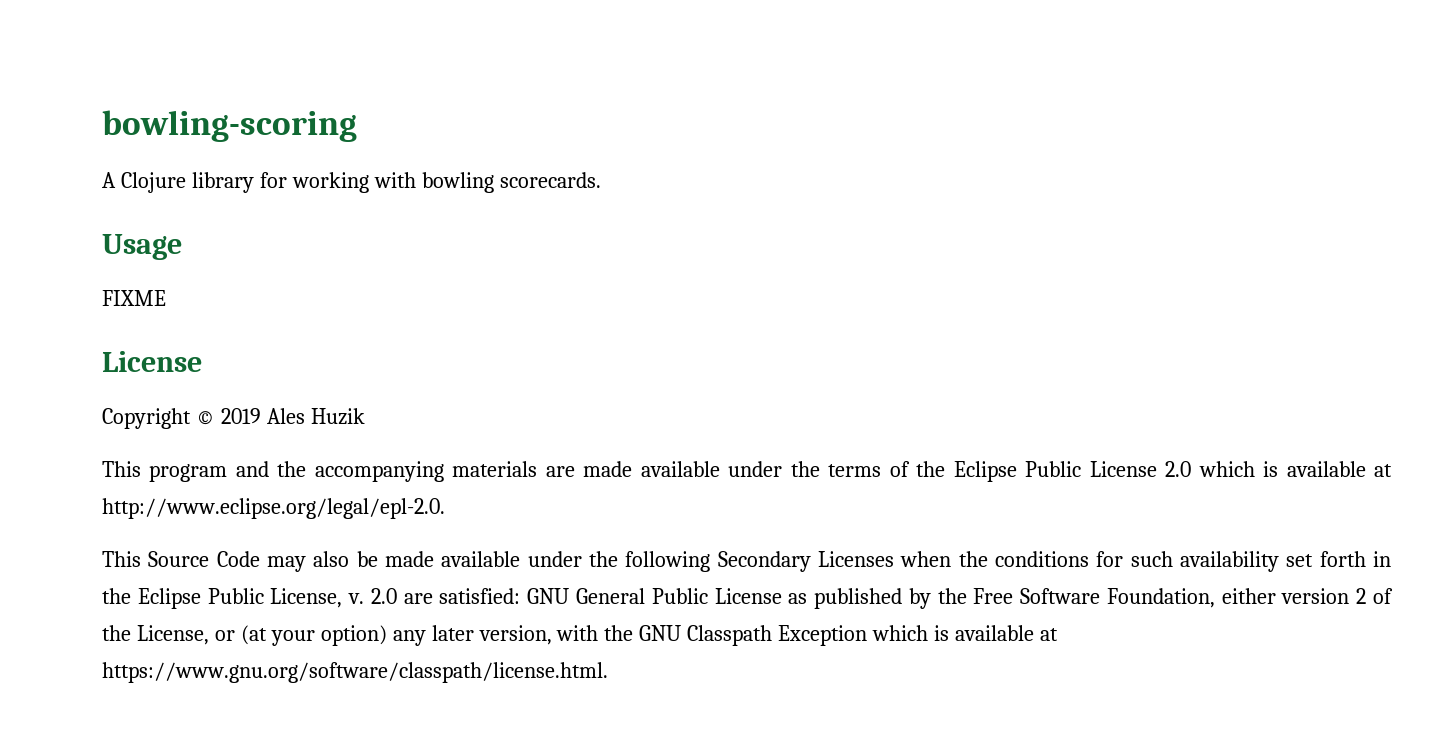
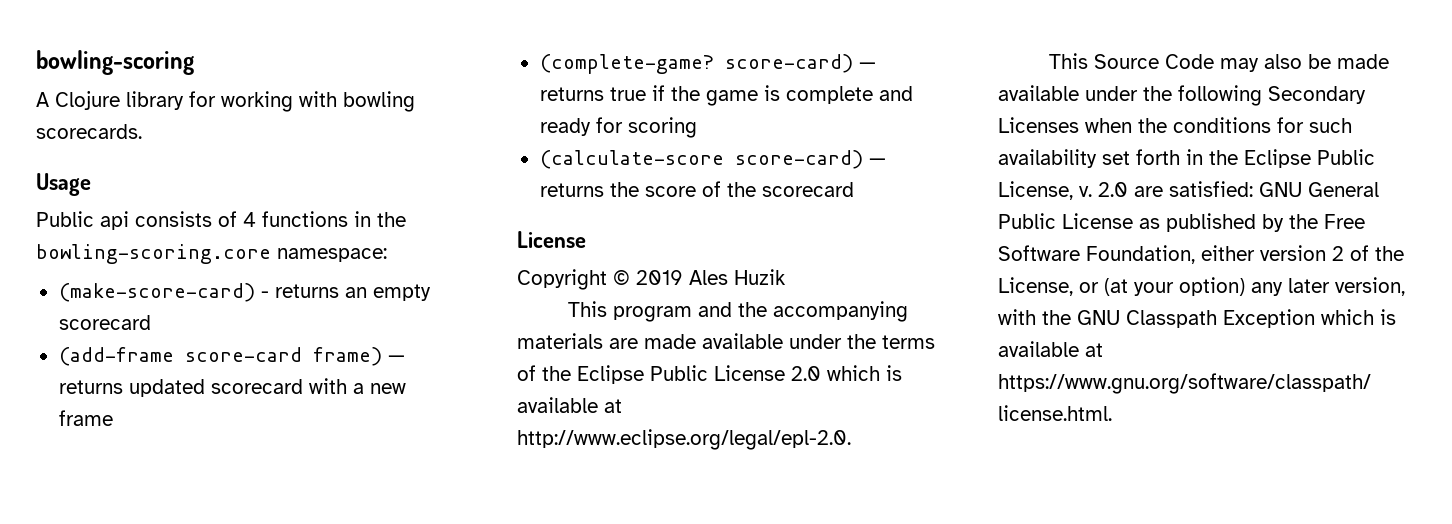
[102,290,166,306] FIXME -> [36,211,406,230] [36,244,387,264] [58,283,431,302] [58,315,151,330] [58,347,405,366] [58,378,406,397] [58,410,113,426] [539,54,876,74] [539,85,913,106] [539,117,697,138] [539,150,886,169] [539,181,854,197] Public api consists of 4 functions in the bowling-scoring.core namespace: // (make-score-card) - returns an empty scorecard // (add-frame score-card frame) — returns updated scorecard with a new frame // (complete-game? score-card) — returns true if the game is complete and ready for scoring // (calculate-score score-card) — returns the score of the scorecard

